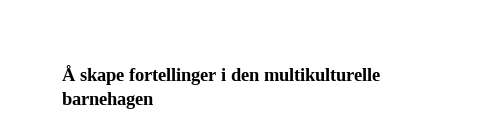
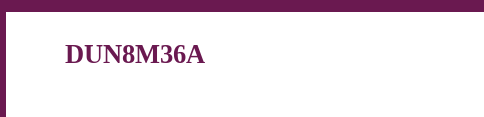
[62,65,380,85] [62,92,154,109] Å skape fortellinger i den multikulturelle barnehagen -> [65,45,205,63] DUN8M36A

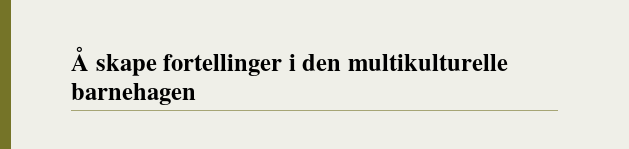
[65,45,205,63] DUN8M36A -> [71,46,509,76] [71,83,196,105] Å skape fortellinger i den multikulturelle barnehagen

